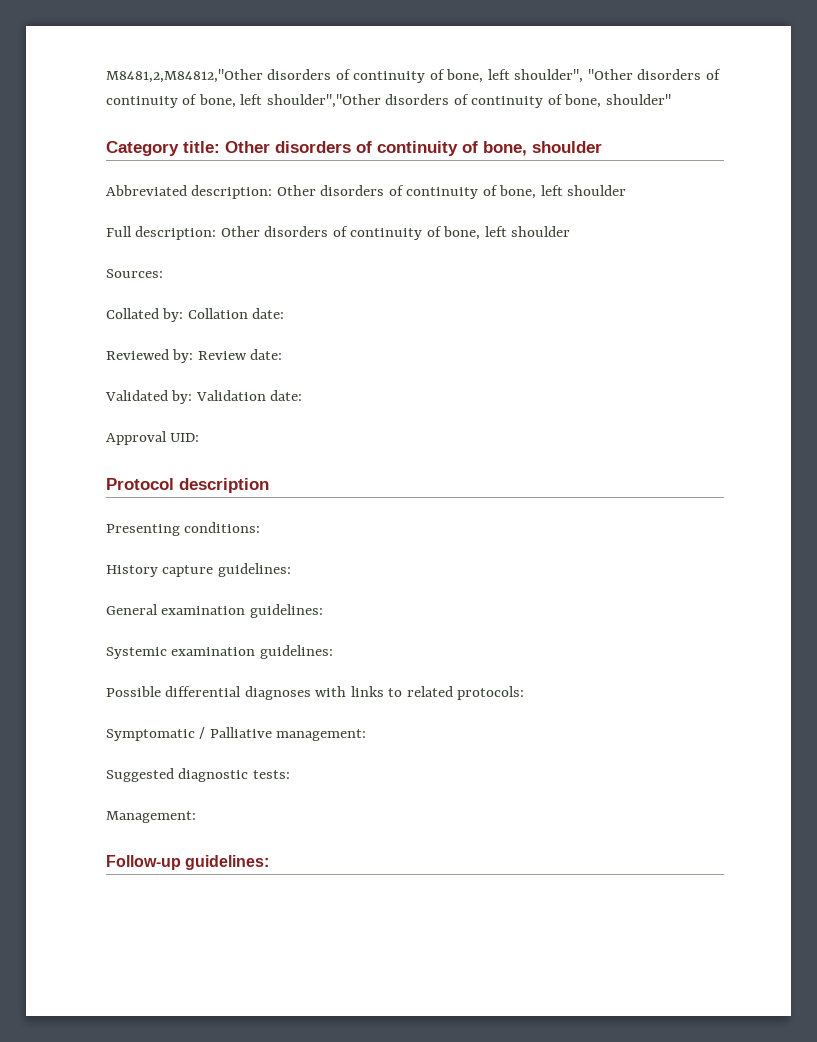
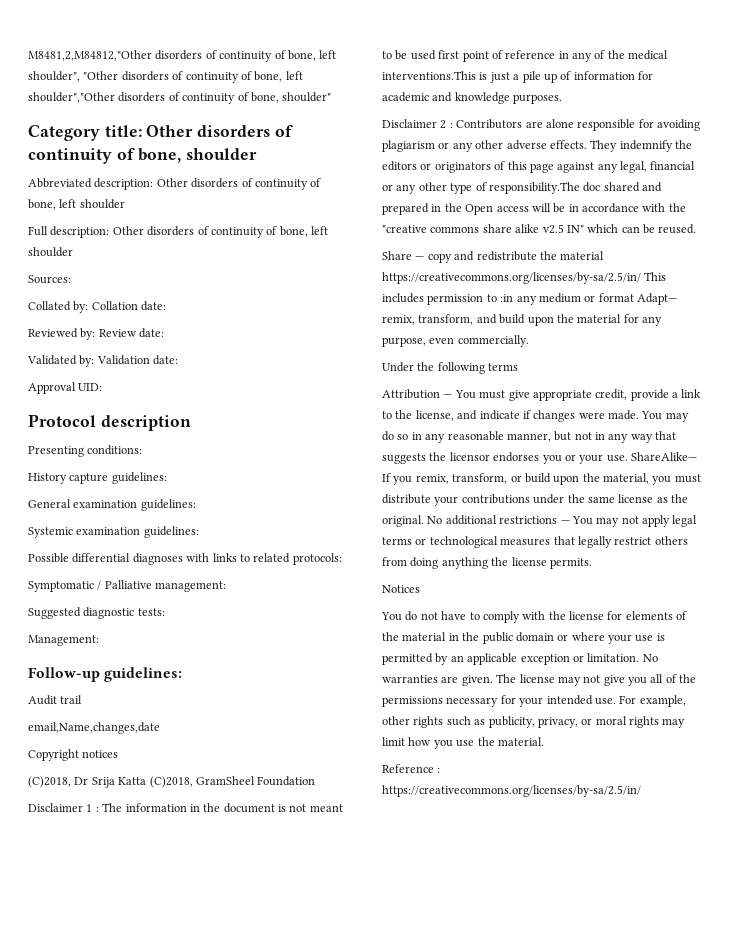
(270, 862) none -> [28,695,83,705] [28,722,160,734] [28,749,119,761] [28,776,316,788] [28,803,343,813] [382,50,669,62] [382,71,653,83] [382,92,563,104] [382,119,700,131] [382,140,692,152] [382,161,696,173] [382,182,662,194] [382,203,686,215] [382,224,697,234] [382,251,605,263] [382,272,667,284] [382,293,677,305] [382,314,662,326] [382,335,529,347] [382,362,519,374] [382,389,702,401] [382,410,689,422] [382,431,677,443] [382,452,697,464] [382,473,701,485] [382,494,688,506] [382,515,698,527] [382,536,688,548] [382,557,592,569] [382,585,420,593] [381,611,688,623] [382,632,665,644] [382,653,658,665] [382,674,697,686] [382,695,686,707] [382,716,686,728] [382,737,544,749] [382,764,441,773] [382,785,641,797] // Audit trail // email,Name,changes,date // Copyright notices // (C)2018, Dr Srija Katta (C)2018, GramSheel Foundation // Disclaimer 1 : The information in the document is not meant to be used first point of reference in any of the medical interventions.This is just a pile up of information for academic and knowledge purposes. // Disclaimer 2 : Contributors are alone responsible for avoiding plagiarism or any other adverse effects. They indemnify the editors or originators of this page against any legal, financial or any other type of responsibility.The doc shared and prepared in the Open access will be in accordance with the "creative commons share alike v2.5 IN" which can be reused. // Share — copy and redistribute the material https://creativecommons.org/licenses/by-sa/2.5/in/ This includes permission to :in any medium or format Adapt— remix, transform, and build upon the material for any purpose, even commercially. // Under the following terms // Attribution — You must give appropriate credit, provide a link to the license, and indicate if changes were made. You may do so in any reasonable manner, but not in any way that suggests the licensor endorses you or your use. ShareAlike— If you remix, transform, or build upon the material, you must distribute your contributions under the same license as the original. No additional restrictions — You may not apply legal terms or technological measures that legally restrict others from doing anything the license permits. // Notices // You do not have to comply with the license for elements of the material in the public domain or where your use is permitted by an applicable exception or limitation. No warranties are given. The license may not give you all of the permissions necessary for your intended use. For example, other rights such as publicity, privacy, or moral rights may limit how you use the material. // Reference : https://creativecommons.org/licenses/by-sa/2.5/in/

